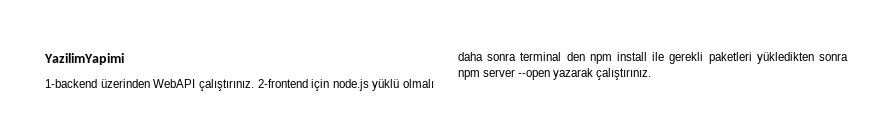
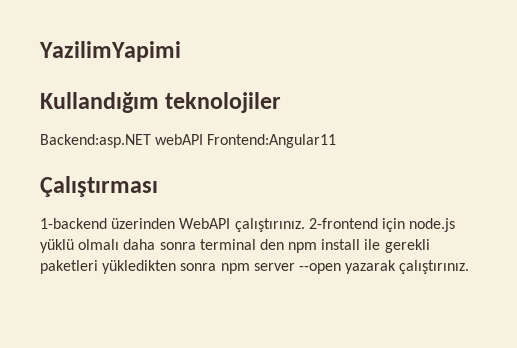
(124, 59) none -> [40,92,282,113] [40,134,337,148] [40,176,158,197] // Kullandığım teknolojiler // Backend:asp.NET webAPI Frontend:Angular11 // Çalıştırması

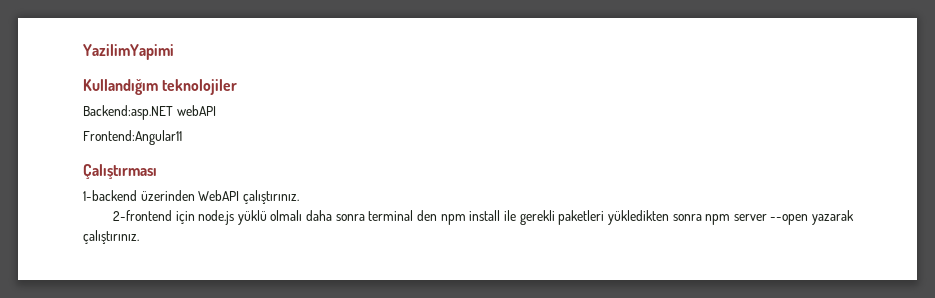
(204, 139) none -> (216, 110) //
(305, 225) none -> (299, 197) //

